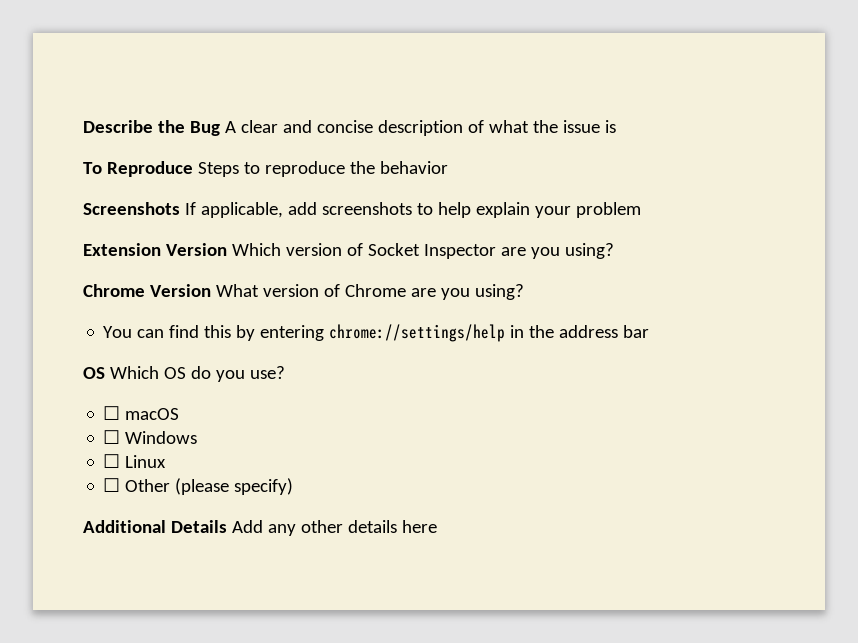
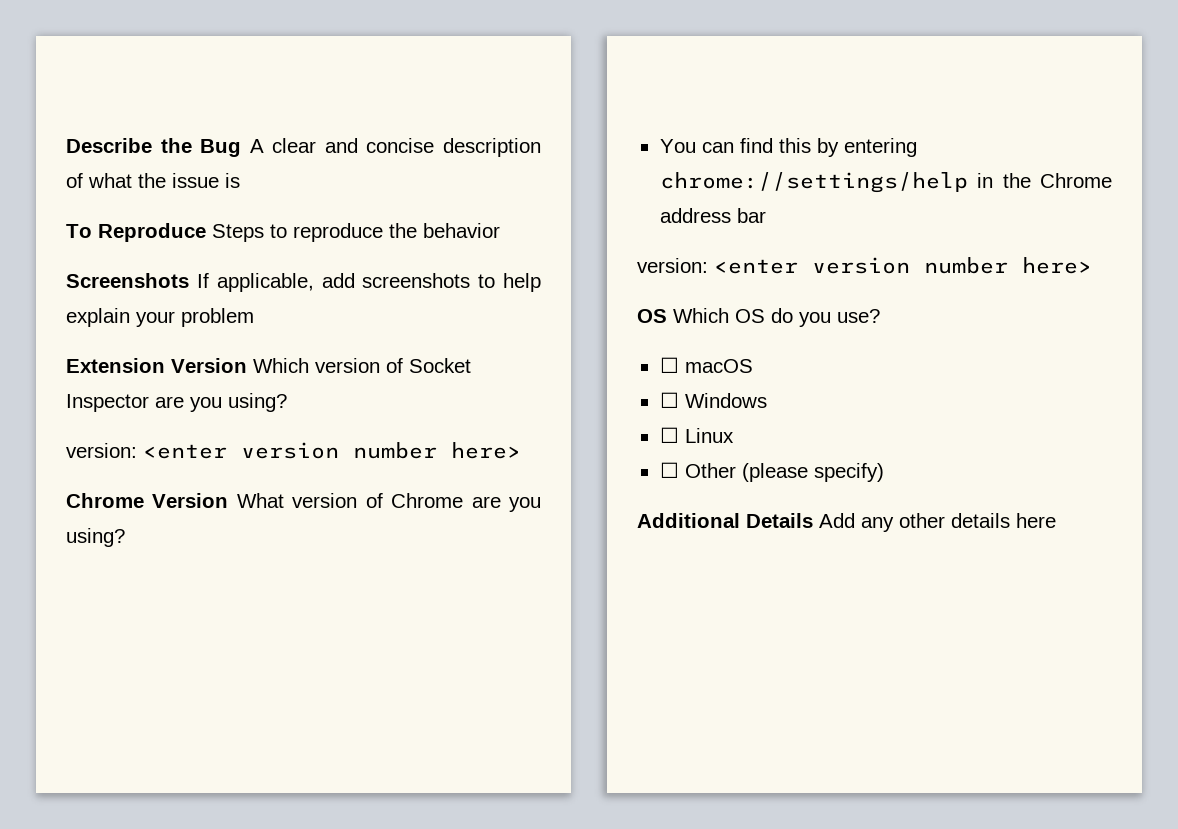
(614, 251) none -> [66,442,521,459] // version: <enter version number here>
(555, 331) none -> [1040,173,1112,188] Chrome
(650, 331) none -> [637,257,1092,274] // version: <enter version number here>

